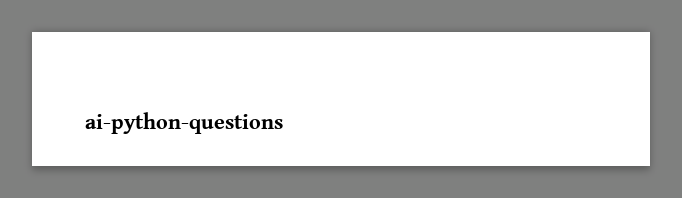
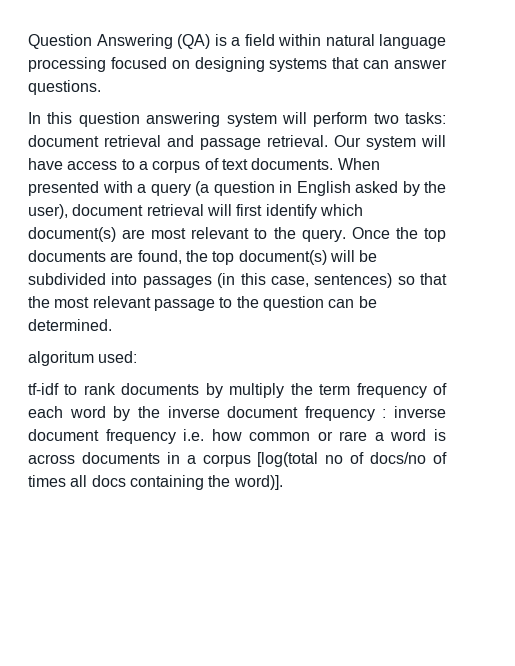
[85,112,283,134] ai-python-questions -> [28,34,446,49] [28,57,447,72] [28,80,101,95] [28,112,446,127] [28,135,446,150] [28,158,380,173] [28,181,446,196] [28,204,363,219] [28,227,446,242] [28,250,378,265] [28,273,447,288] [28,296,377,311] [28,319,112,331] [28,351,138,366] [28,383,448,398] [28,406,446,421] [28,429,446,444] [28,452,448,467] [28,475,283,490] Question Answering (QA) is a field within natural language processing focused on designing systems that can answer questions. // In this question answering system will perform two tasks: document retrieval and passage retrieval. Our system will have access to a corpus of text documents. When presented with a query (a question in English asked by the user), document retrieval will first identify which document(s) are most relevant to the query. Once the top documents are found, the top document(s) will be subdivided into passages (in this case, sentences) so that the most relevant passage to the question can be determined. // algoritum used: // tf-idf to rank documents by multiply the term frequency of each word by the inverse document frequency : inverse document frequency i.e. how common or rare a word is across documents in a corpus [log(total no of docs/no of times all docs containing the word)].

